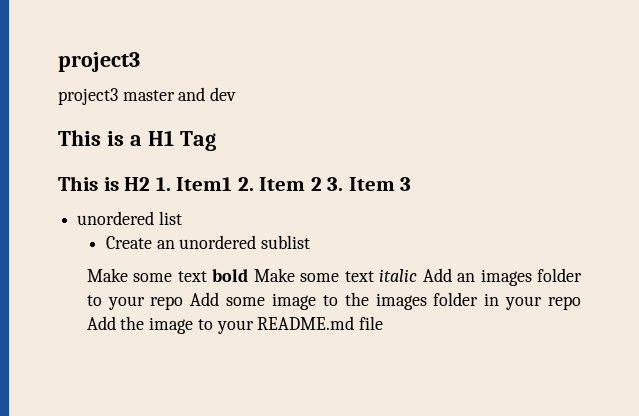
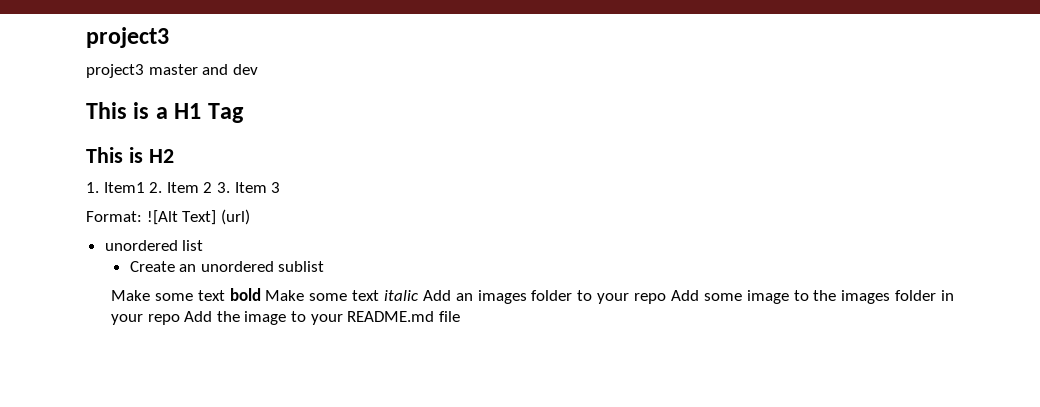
(151, 184) none -> (174, 156) //
(412, 184) none -> [86,209,250,225] // Format: ![Alt Text] (url)

